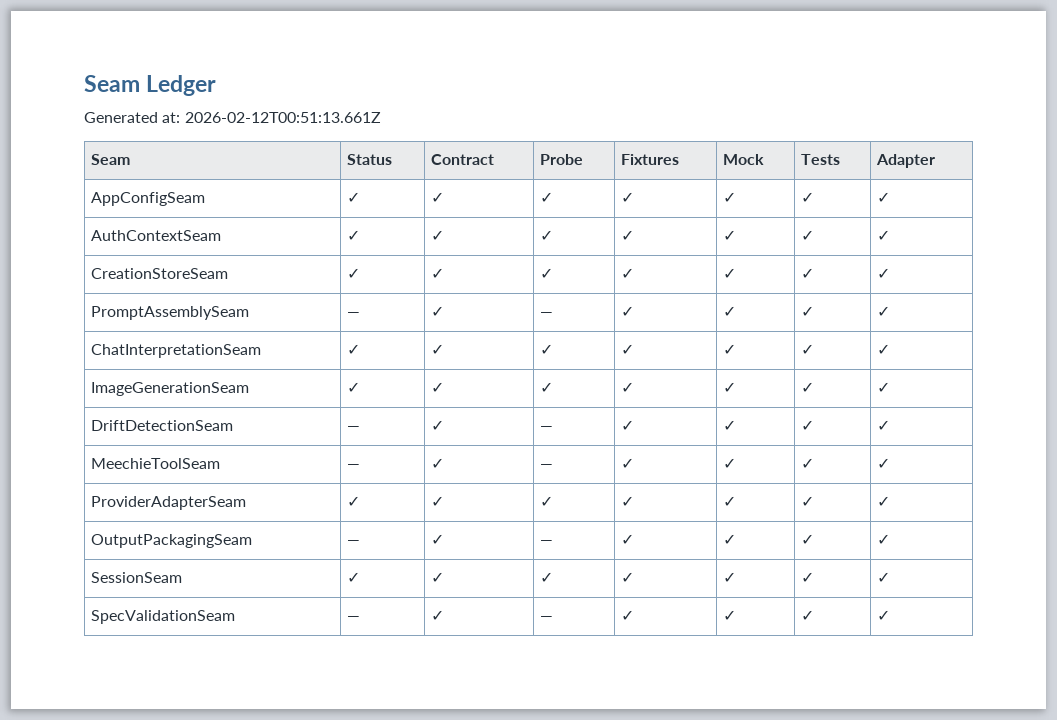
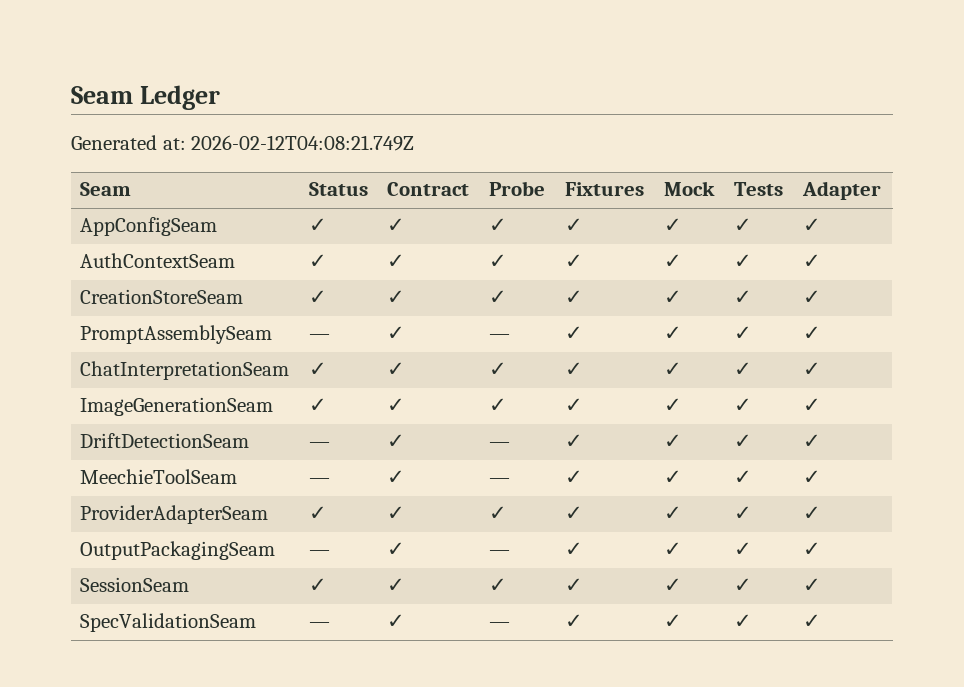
[184,112,381,123] 2026-02-12T00:51:13.661Z -> [191,135,415,151] 2026-02-12T04:08:21.749Z

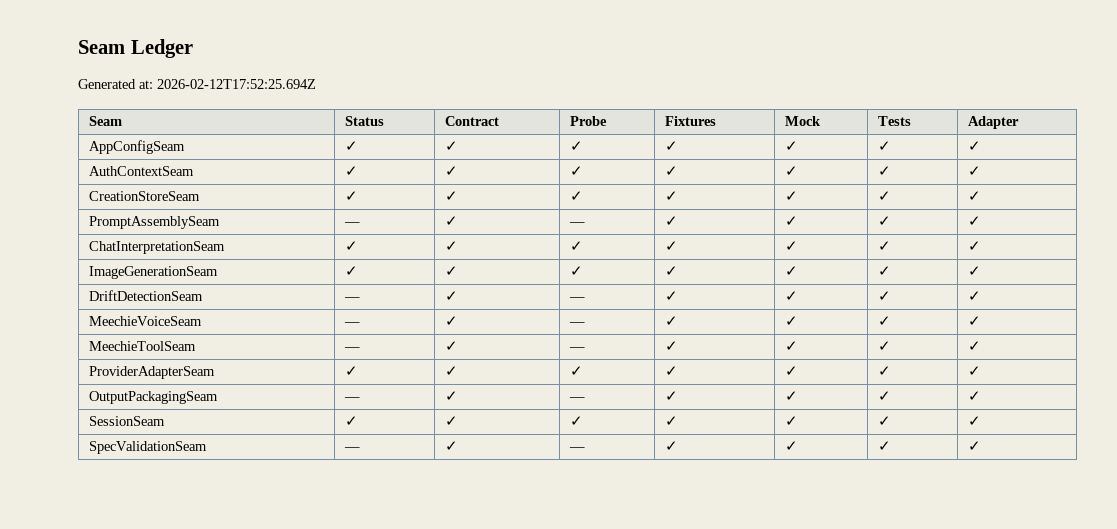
[191,135,415,151] 2026-02-12T04:08:21.749Z -> [157,79,316,89] 2026-02-12T17:52:25.694Z
(822, 441) none -> [88,316,202,326] [343,322,360,326] [444,316,458,326] [568,322,585,326] [664,316,678,326] [784,316,798,326] [877,316,891,326] [967,316,981,326] // MeechieVoiceSeam | — | ✓ | — | ✓ | ✓ | ✓ | ✓

